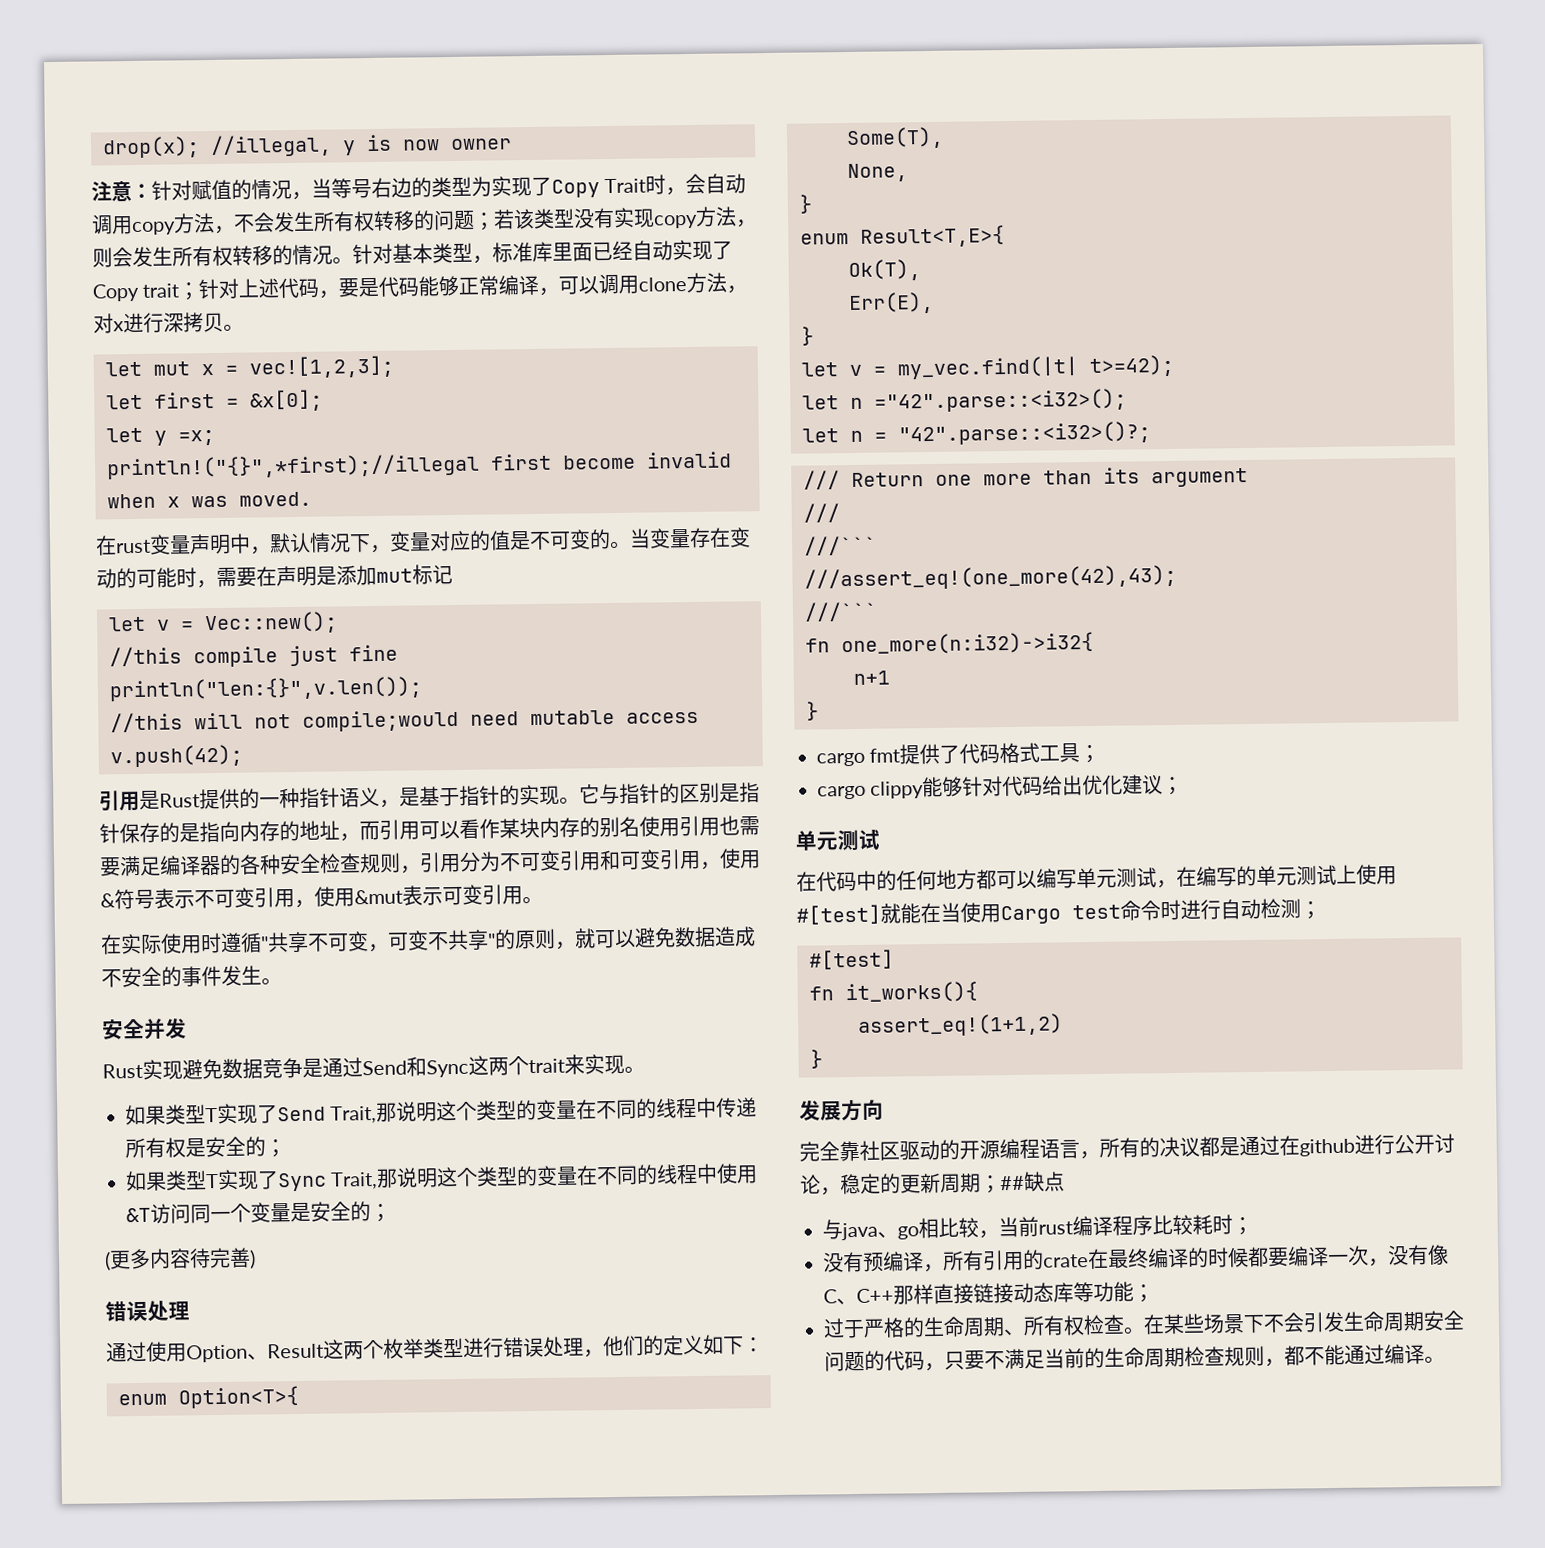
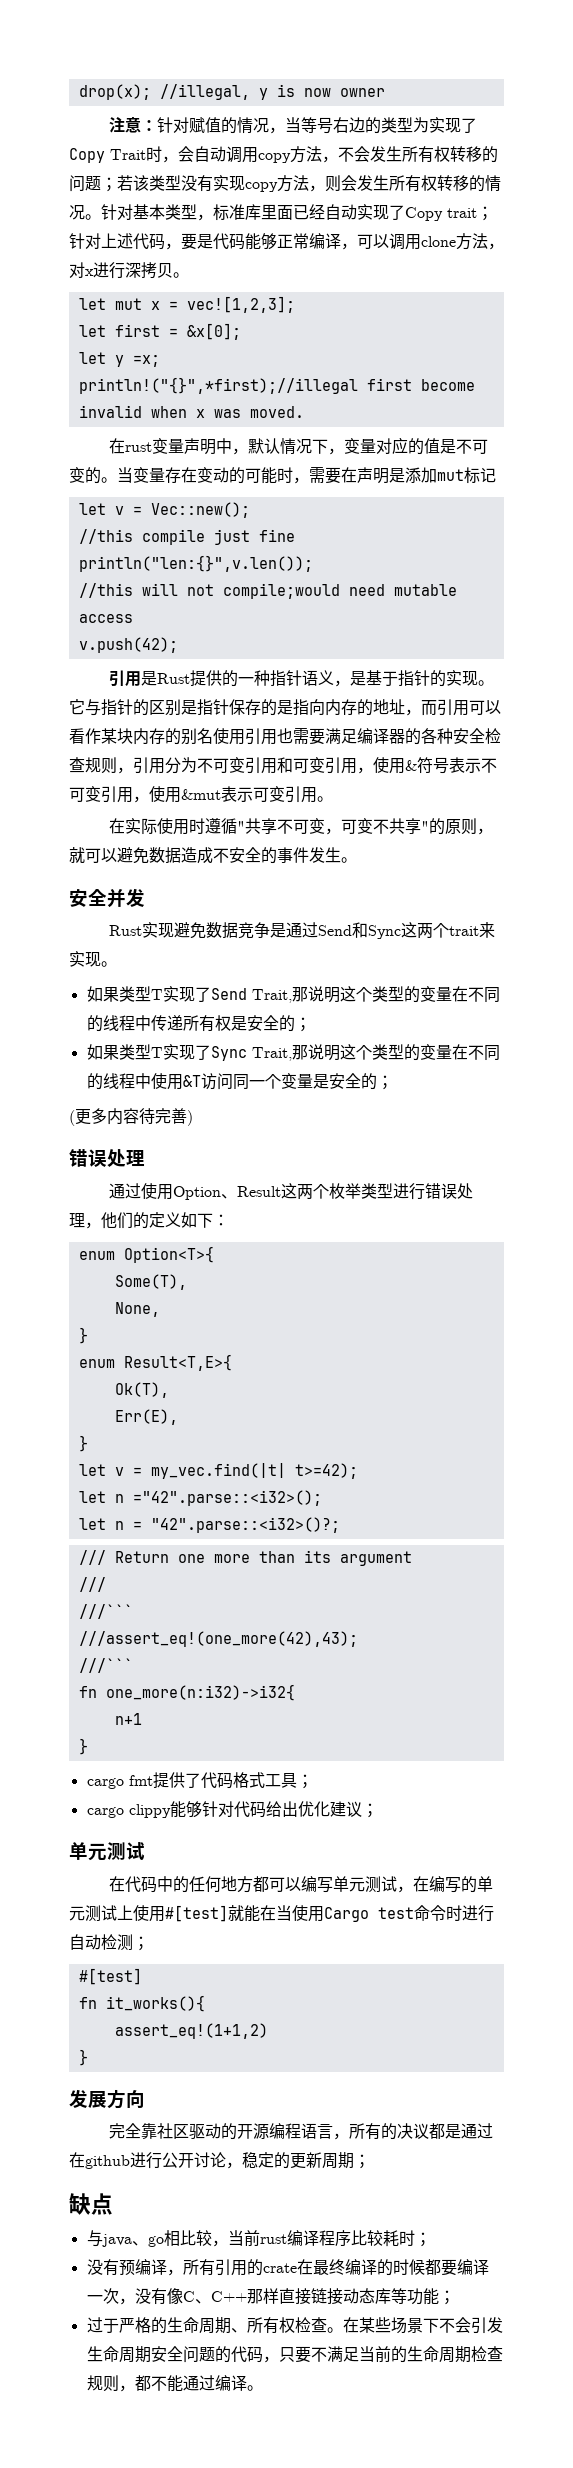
[1000,1175,1025,1191] ## -> (370, 2161) //

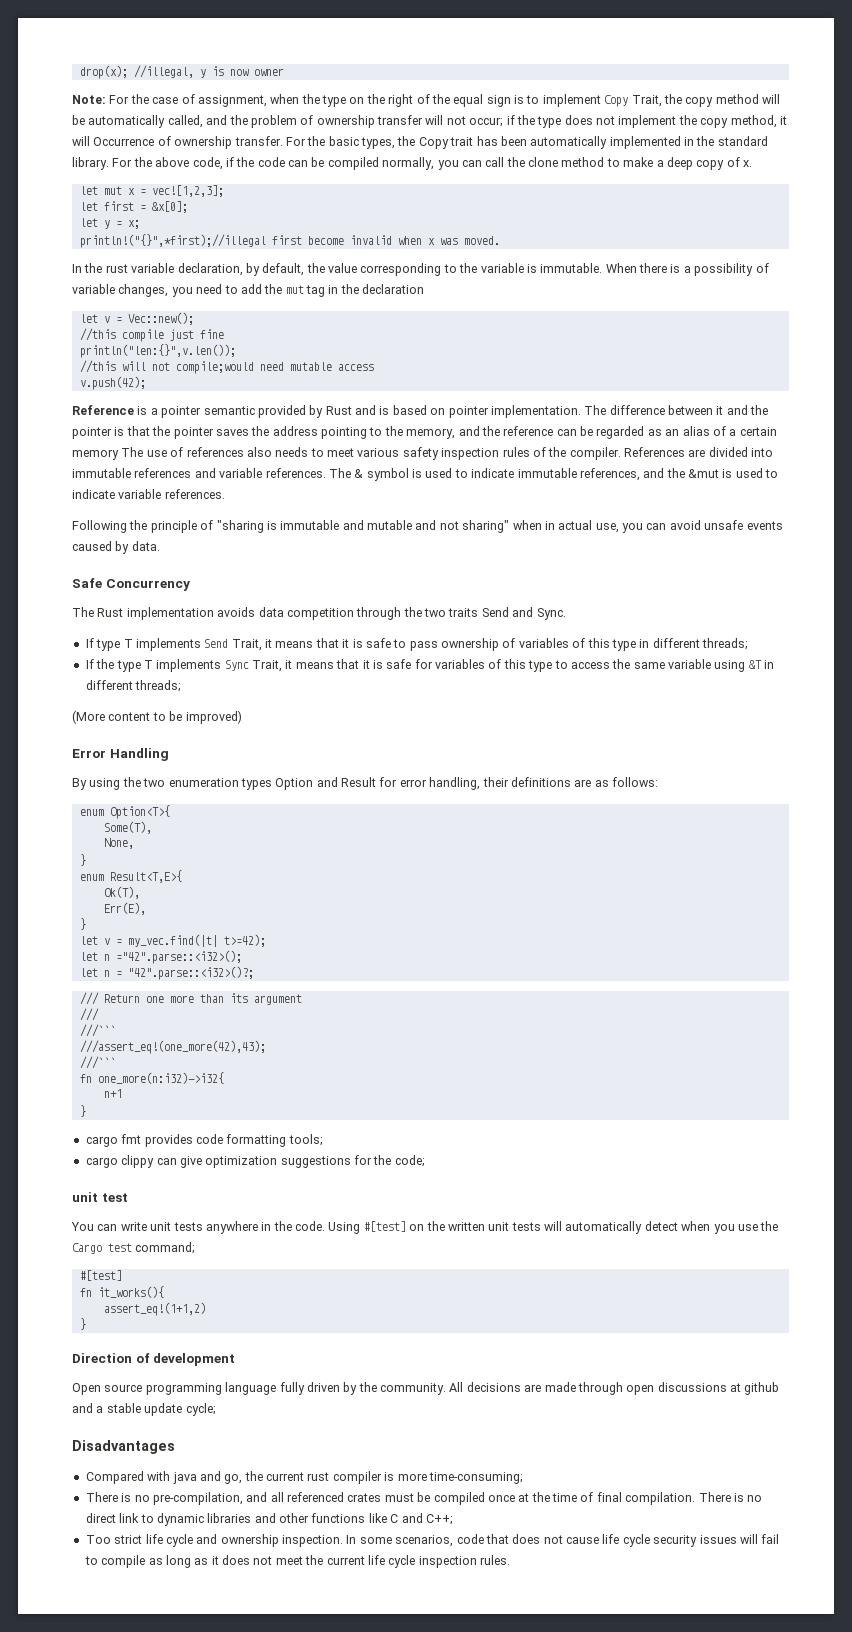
[109,117,478,134] [69,146,498,163] [69,175,501,192] [69,204,493,221] [69,233,504,250] [69,262,189,279] 注意：针对赋值的情况，当等号右边的类型为实现了Copy Trait时，会自动调用copy方法，不会发生所有权转移的问题；若该类型没有实现copy方法，则会发生所有权转移的情况。针对基本类型，标准库里面已经自动实现了Copy trait；针对上述代码，要是代码能够正常编译，可以调用clone方法，对x进行深拷贝。 -> [72,94,780,107] [72,115,787,128] [72,136,768,149] [72,157,752,170] Note: For the case of assignment, when the type on the right of the equal sign is to implement Copy Trait, the copy method will be automatically called, and the problem of ownership transfer will not occur; if the type does not implement the copy method, it will Occurrence of ownership transfer. For the basic types, the Copy trait has been automatically implemented in the standard library. For the above code, if the code can be compiled normally, you can call the clone method to make a deep copy of x.
[132,355,160,367] =x; -> [115,220,140,229] = x;
[109,437,489,455] [69,467,496,484] 在rust变量声明中，默认情况下，变量对应的值是不可变的。当变量存在变动的可能时，需要在声明是添加mut标记 -> [72,263,769,276] [72,284,425,297] In the rust variable declaration, by default, the value corresponding to the variable is immutable. When there is a possibility of variable changes, you need to add the mut tag in the declaration
[109,670,495,687] [69,699,501,716] [69,728,501,745] [69,757,497,774] [69,786,333,803] [109,818,494,835] [69,847,357,864] [69,888,145,908] [109,922,496,939] [69,951,117,967] [86,986,500,1003] [86,1015,311,1032] [86,1044,500,1061] [86,1073,393,1090] [69,1108,193,1126] [69,1149,145,1167] [109,1183,474,1200] [69,1212,229,1229] 引用是Rust提供的一种指针语义，是基于指针的实现。它与指针的区别是指针保存的是指向内存的地址，而引用可以看作某块内存的别名使用引用也需要满足编译器的各种安全检查规则，引用分为不可变引用和可变引用，使用&符号表示不可变引用，使用&mut表示可变引用。 // 在实际使用时遵循"共享不可变，可变不共享"的原则，就可以避免数据造成不安全的事件发生。 // 安全并发 // Rust实现避免数据竞争是通过Send和Sync这两个trait来实现。 // 如果类型T实现了Send Trait,那说明这个类型的变量在不同的线程中传递所有权是安全的； // 如果类型T实现了Sync Trait,那说明这个类型的变量在不同的线程中使用&T访问同一个变量是安全的； // (更多内容待完善) // 错误处理 // 通过使用Option、Result这两个枚举类型进行错误处理，他们的定义如下： -> [72,405,769,418] [72,426,777,439] [72,447,774,460] [72,468,779,481] [72,489,225,499] [72,520,783,533] [72,541,160,554] [72,578,190,591] [72,607,566,620] [85,638,748,651] [85,659,775,672] [85,680,182,692] [72,710,242,724] [72,748,169,761] [72,777,658,790] Reference is a pointer semantic provided by Rust and is based on pointer implementation. The difference between it and the pointer is that the pointer saves the address pointing to the memory, and the reference can be regarded as an alias of a certain memory The use of references also needs to meet various safety inspection rules of the compiler. References are divided into immutable references and variable references. The & symbol is used to indicate immutable references, and the &mut is used to indicate variable references. // Following the principle of "sharing is immutable and mutable and not sharing" when in actual use, you can avoid unsafe events caused by data. // Safe Concurrency // The Rust implementation avoids data competition through the two traits Send and Sync. // If type T implements Send Trait, it means that it is safe to pass ownership of variables of this type in different threads; // If the type T implements Sync Trait, it means that it is safe for variables of this type to access the same variable using &T in different threads; // (More content to be improved) // Error Handling // By using the two enumeration types Option and Result for error handling, their definitions are as follows:
[152,1772,313,1789] [86,1801,378,1818] [69,1842,145,1861] [109,1876,494,1893] [69,1905,494,1922] [69,1934,149,1951] 提供了代码格式工具； // cargo clippy能够针对代码给出优化建议； // 单元测试 // 在代码中的任何地方都可以编写单元测试，在编写的单元测试上使用#[test]就能在当使用Cargo test命令时进行自动检测； -> [144,1134,323,1147] [85,1155,425,1168] [72,1192,128,1202] [71,1221,779,1234] [72,1242,196,1254] provides code formatting tools; // cargo clippy can give optimization suggestions for the code; // unit test // You can write unit tests anywhere in the code. Using #[test] on the written unit tests will automatically detect when you use the Cargo test command;
[69,2089,145,2109] [109,2123,494,2140] [69,2152,370,2169] [69,2193,113,2215] [86,2230,431,2247] [86,2259,489,2276] [86,2288,455,2305] [86,2317,503,2334] [86,2346,503,2363] [86,2375,263,2392] 发展方向 // 完全靠社区驱动的开源编程语言，所有的决议都是通过在github进行公开讨论，稳定的更新周期； // 缺点 // 与java、go相比较，当前rust编译程序比较耗时； // 没有预编译，所有引用的crate在最终编译的时候都要编译一次，没有像C、C++那样直接链接动态库等功能； // 过于严格的生命周期、所有权检查。在某些场景下不会引发生命周期安全问题的代码，只要不满足当前的生命周期检查规则，都不能通过编译。 -> [72,1353,236,1366] [72,1382,780,1395] [72,1403,216,1416] [72,1440,175,1454] [85,1471,523,1484] [85,1492,763,1505] [85,1513,453,1526] [85,1534,780,1547] [84,1555,510,1568] Direction of development // Open source programming language fully driven by the community. All decisions are made through open discussions at github and a stable update cycle; // Disadvantages // Compared with java and go, the current rust compiler is more time-consuming; // There is no pre-compilation, and all referenced crates must be compiled once at the time of final compilation. There is no direct link to dynamic libraries and other functions like C and C++; // Too strict life cycle and ownership inspection. In some scenarios, code that does not cause life cycle security issues will fail to compile as long as it does not meet the current life cycle inspection rules.

